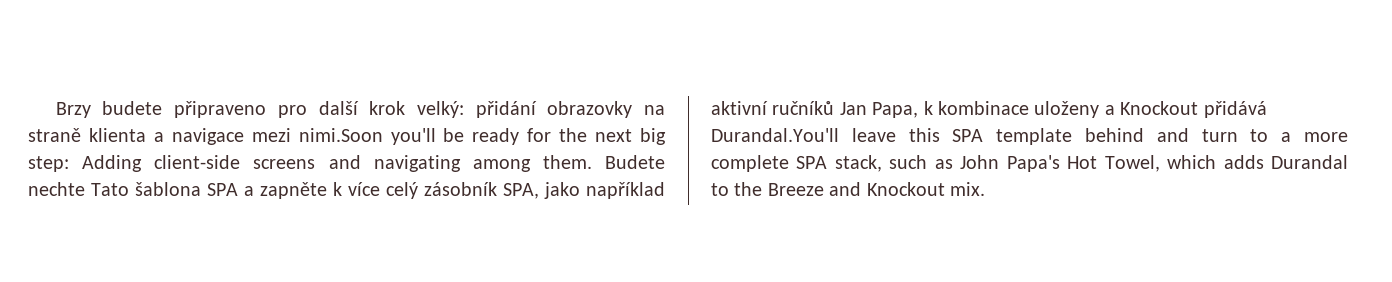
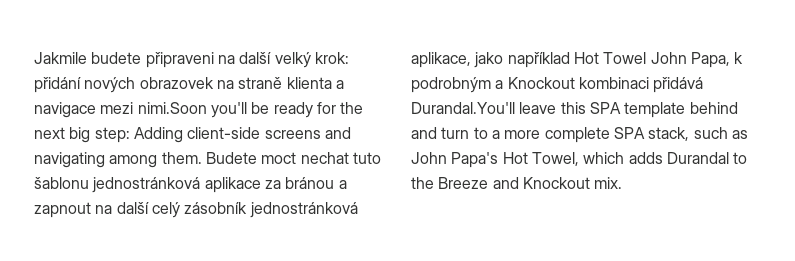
[55,101,633,118] Brzy budete připraveno pro další krok velký: přidání obrazovky -> [34,52,349,68] [34,77,214,93] Jakmile budete připraveni na další velký krok: přidání nových obrazovek
[28,182,665,199] [711,101,1100,118] nechte Tato šablona SPA a zapněte k více celý zásobník SPA, jako například aktivní ručníků Jan Papa, k kombinace uloženy -> [261,152,381,164] [34,177,347,193] [34,202,358,218] [411,52,744,68] [411,77,491,93] moct nechat tuto šablonu jednostránková aplikace za bránou a zapnout na další celý zásobník jednostránková aplikace, jako například Hot Towel John Papa, k podrobným
(1199, 108) none -> [578,77,649,89] kombinaci

